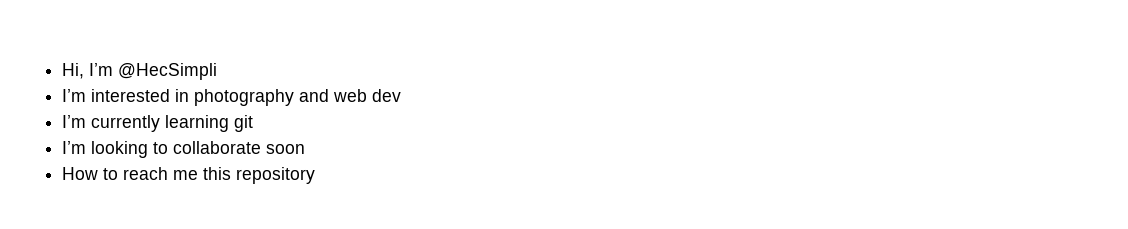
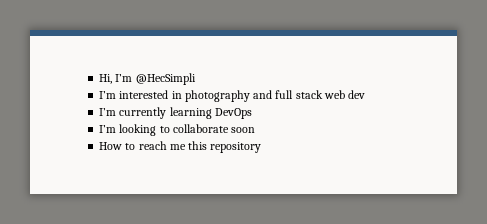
(330, 95) none -> [275,90,323,99] full stack
[234,115,254,132] git -> [214,108,252,119] DevOps

